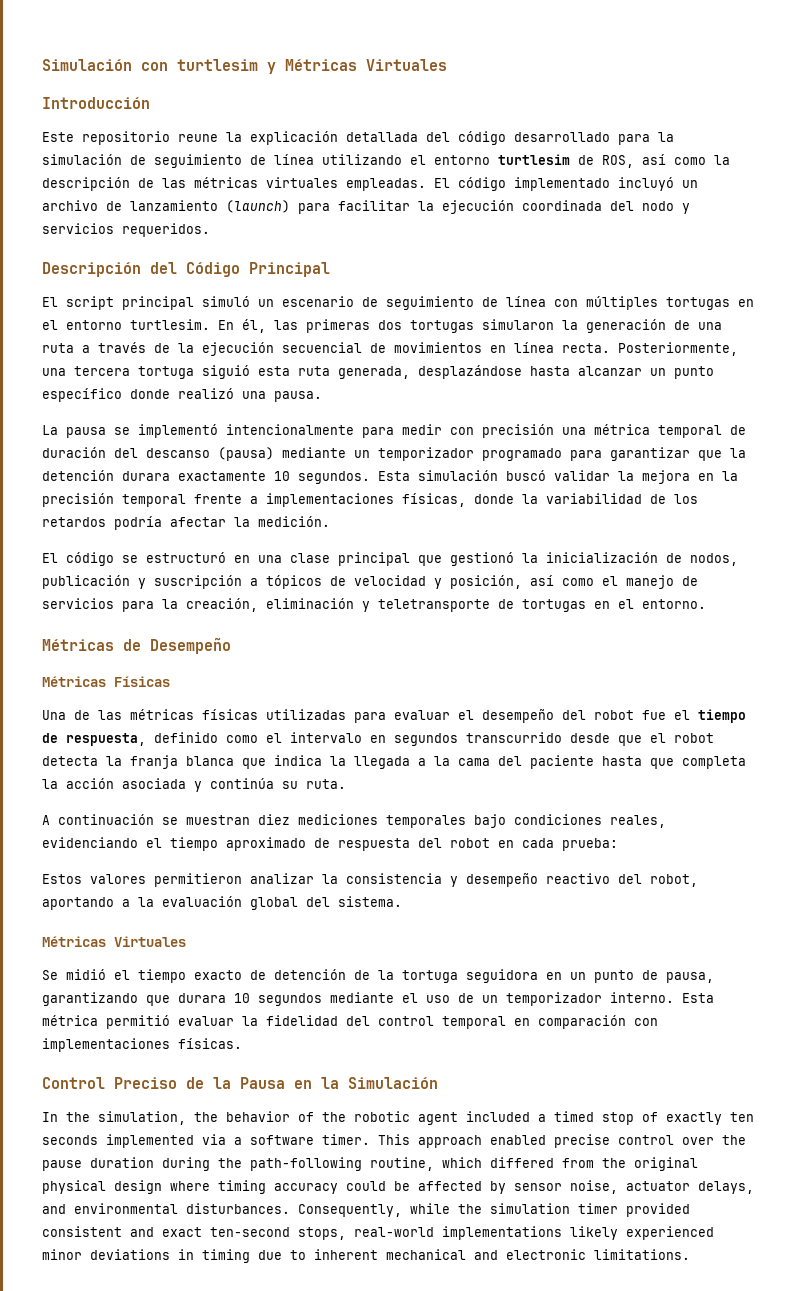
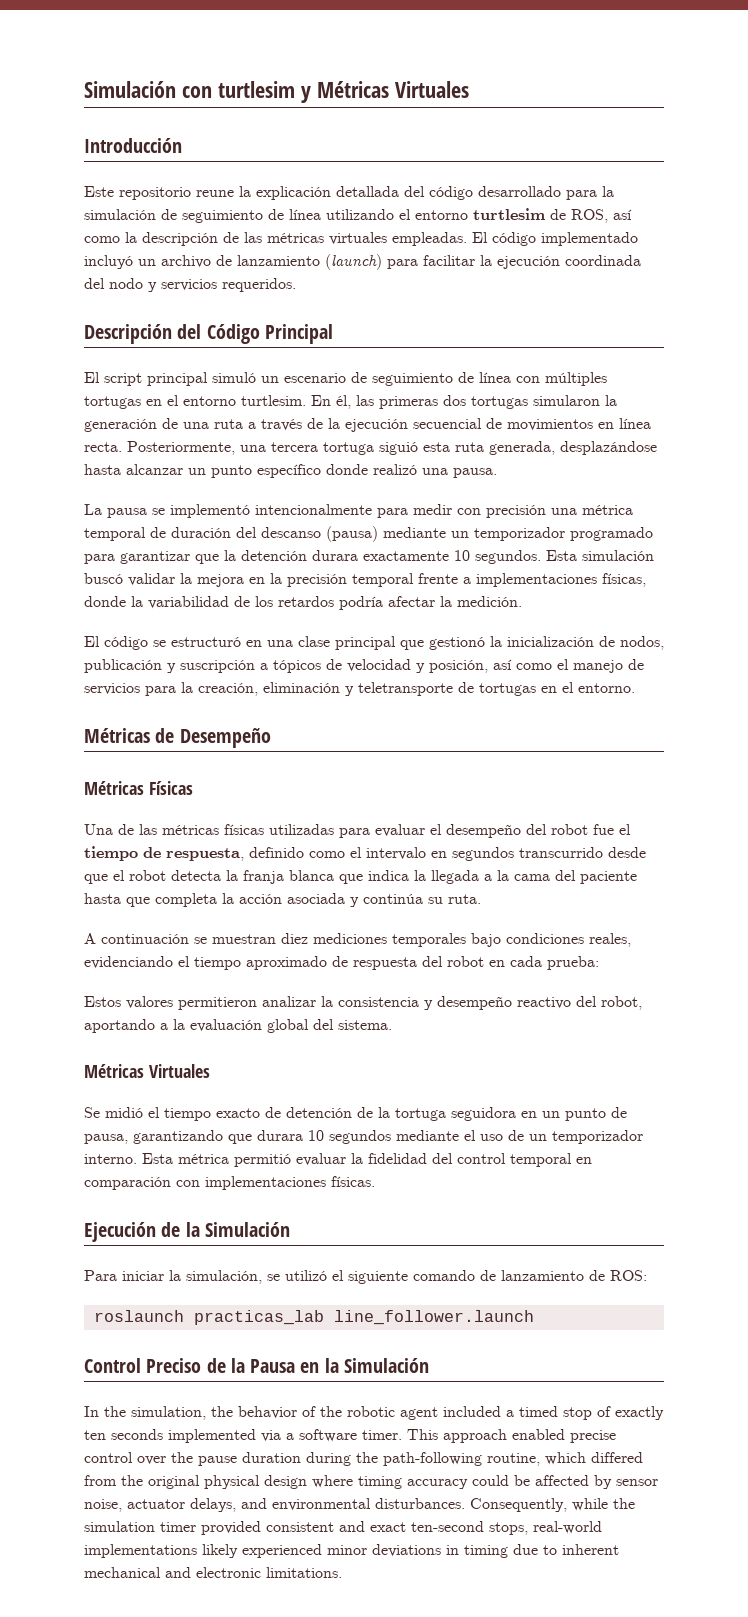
(242, 1043) none -> [84,1222,290,1242] [84,1270,647,1284] [93,1310,534,1325] // Ejecución de la Simulación // Para iniciar la simulación, se utilizó el siguiente comando de lanzamiento de ROS: // roslaunch practicas_lab line_follower.launch

